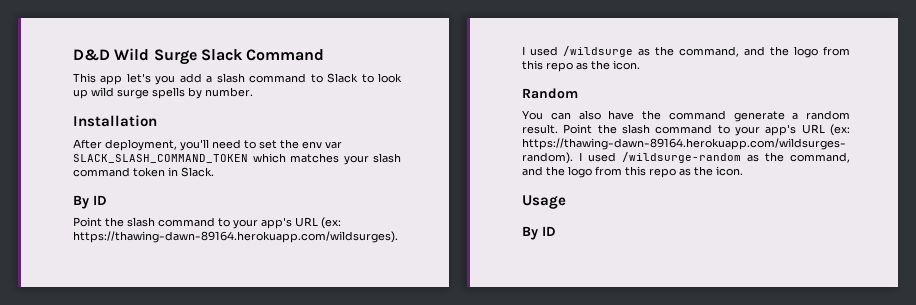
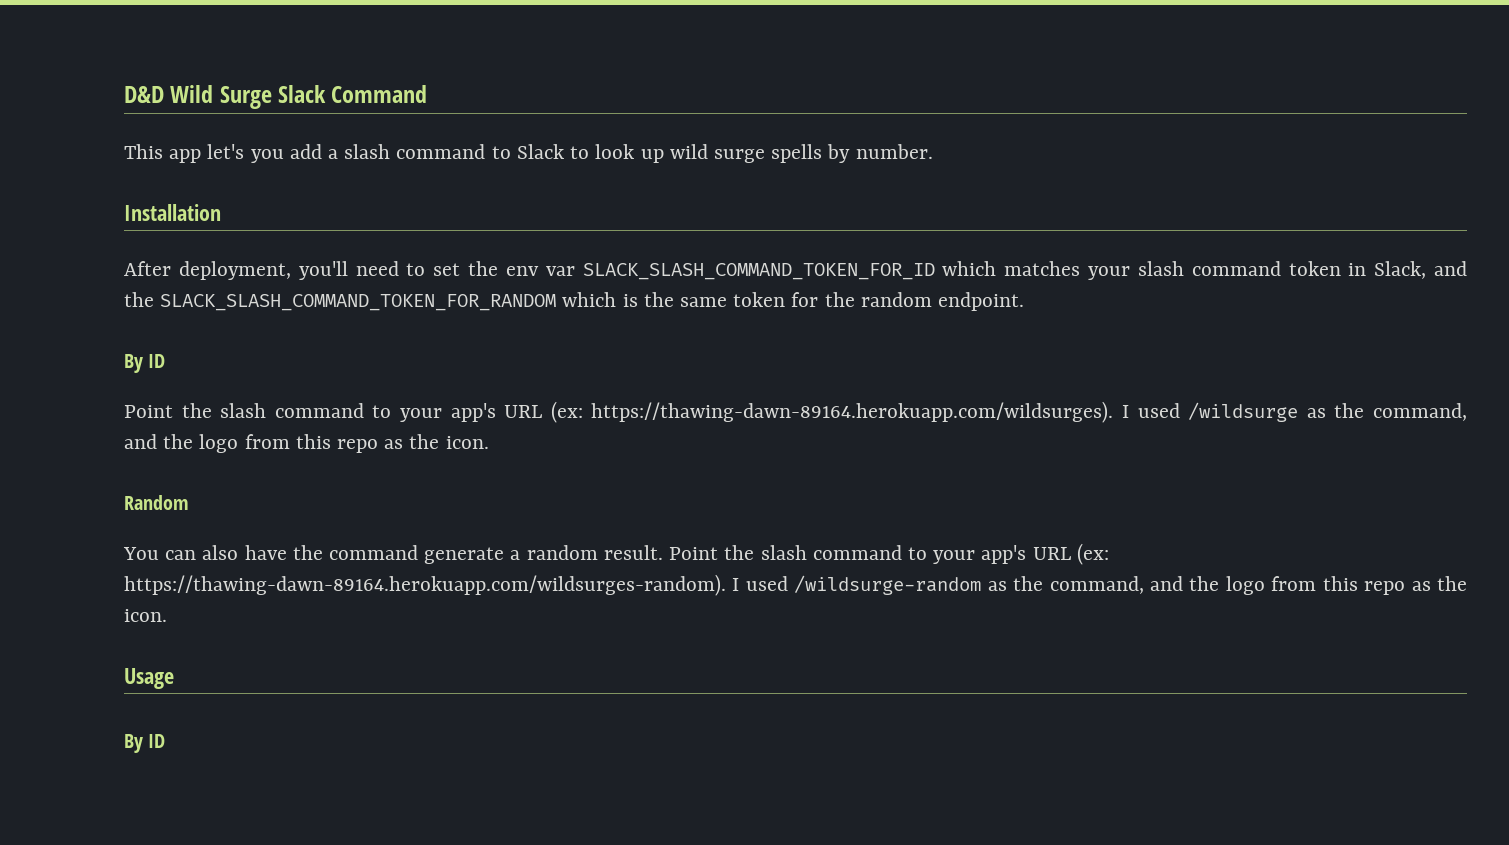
[73,154,248,163] SLACK_SLASH_COMMAND_TOKEN -> [582,263,935,280] SLACK_SLASH_COMMAND_TOKEN_FOR_ID
[181,167,214,177] Slack. -> [1374,261,1467,279] [124,292,1025,311] Slack, and the SLACK_SLASH_COMMAND_TOKEN_FOR_RANDOM which is the same token for the random endpoint.

